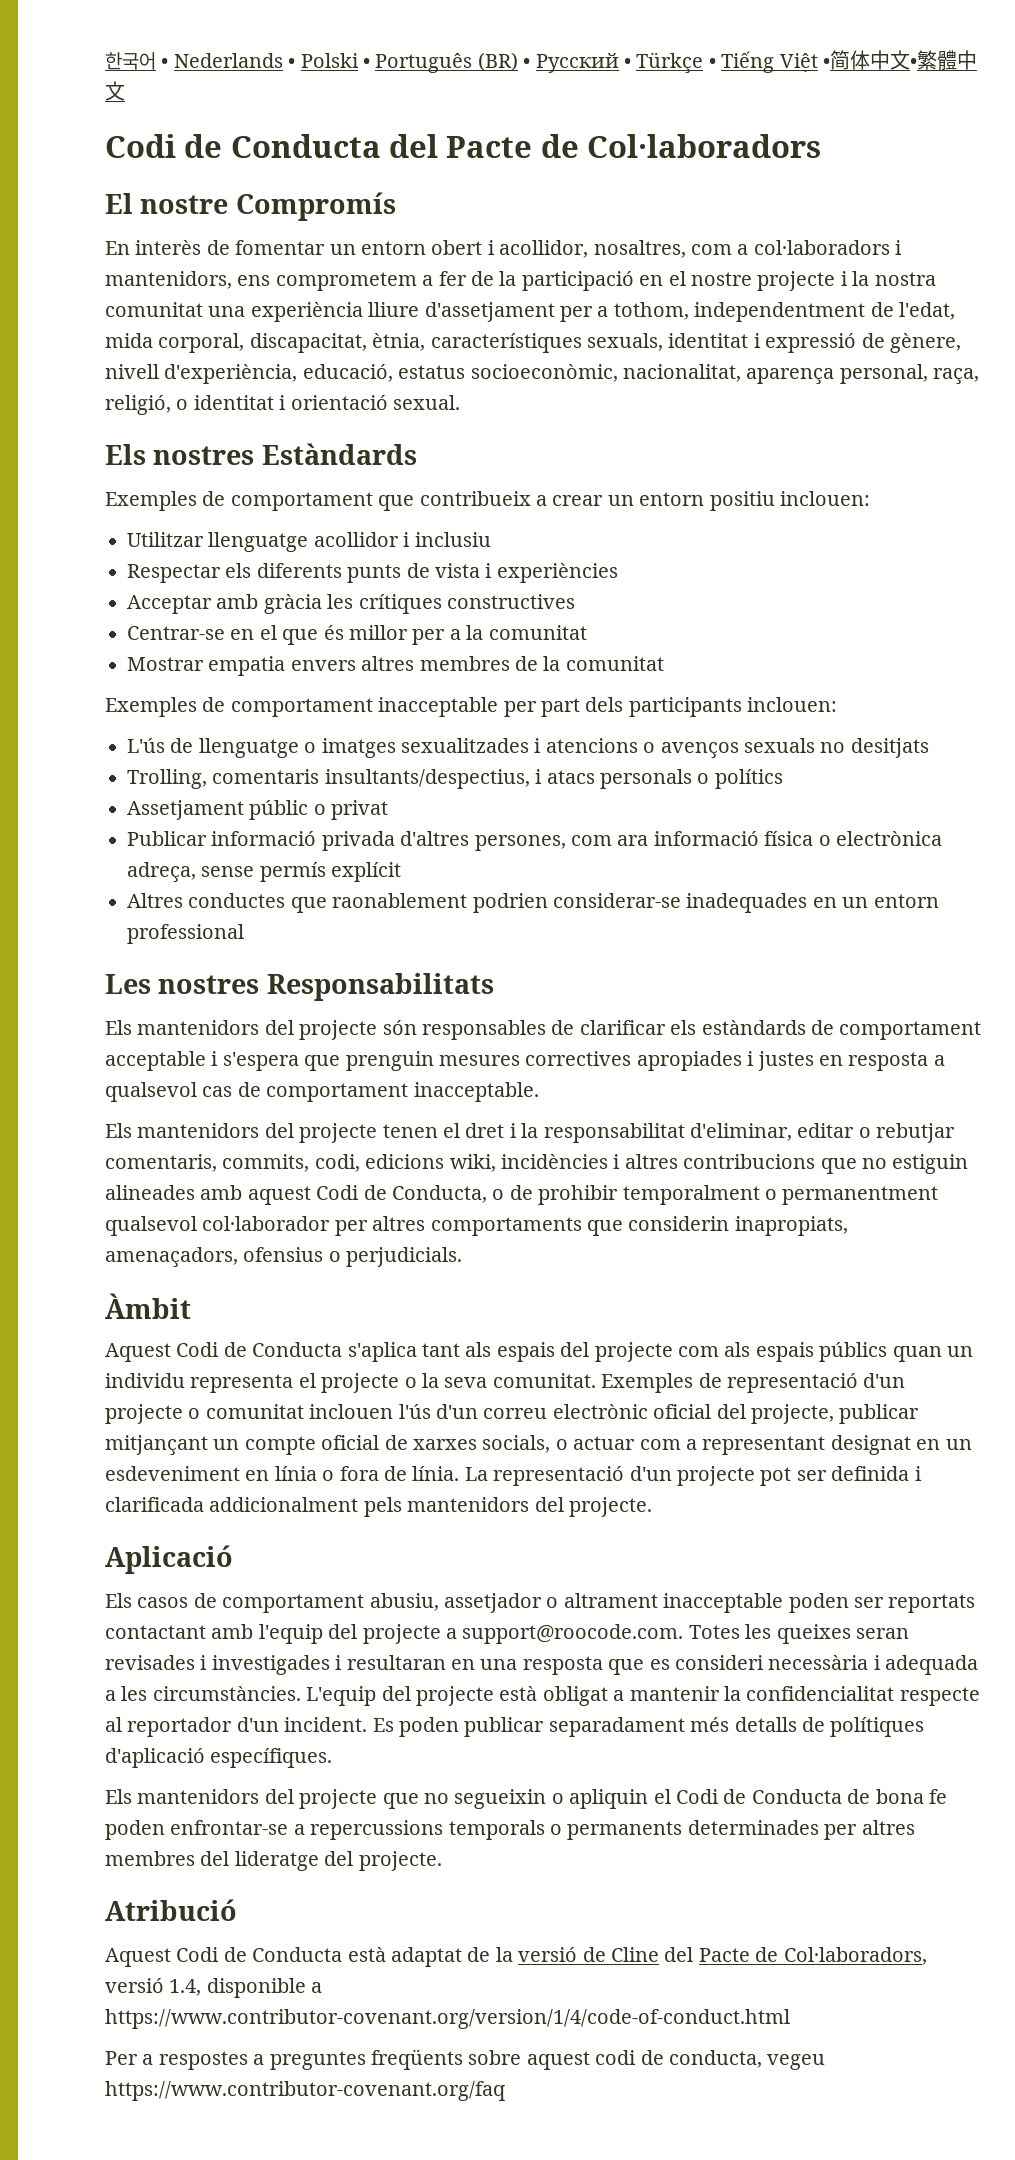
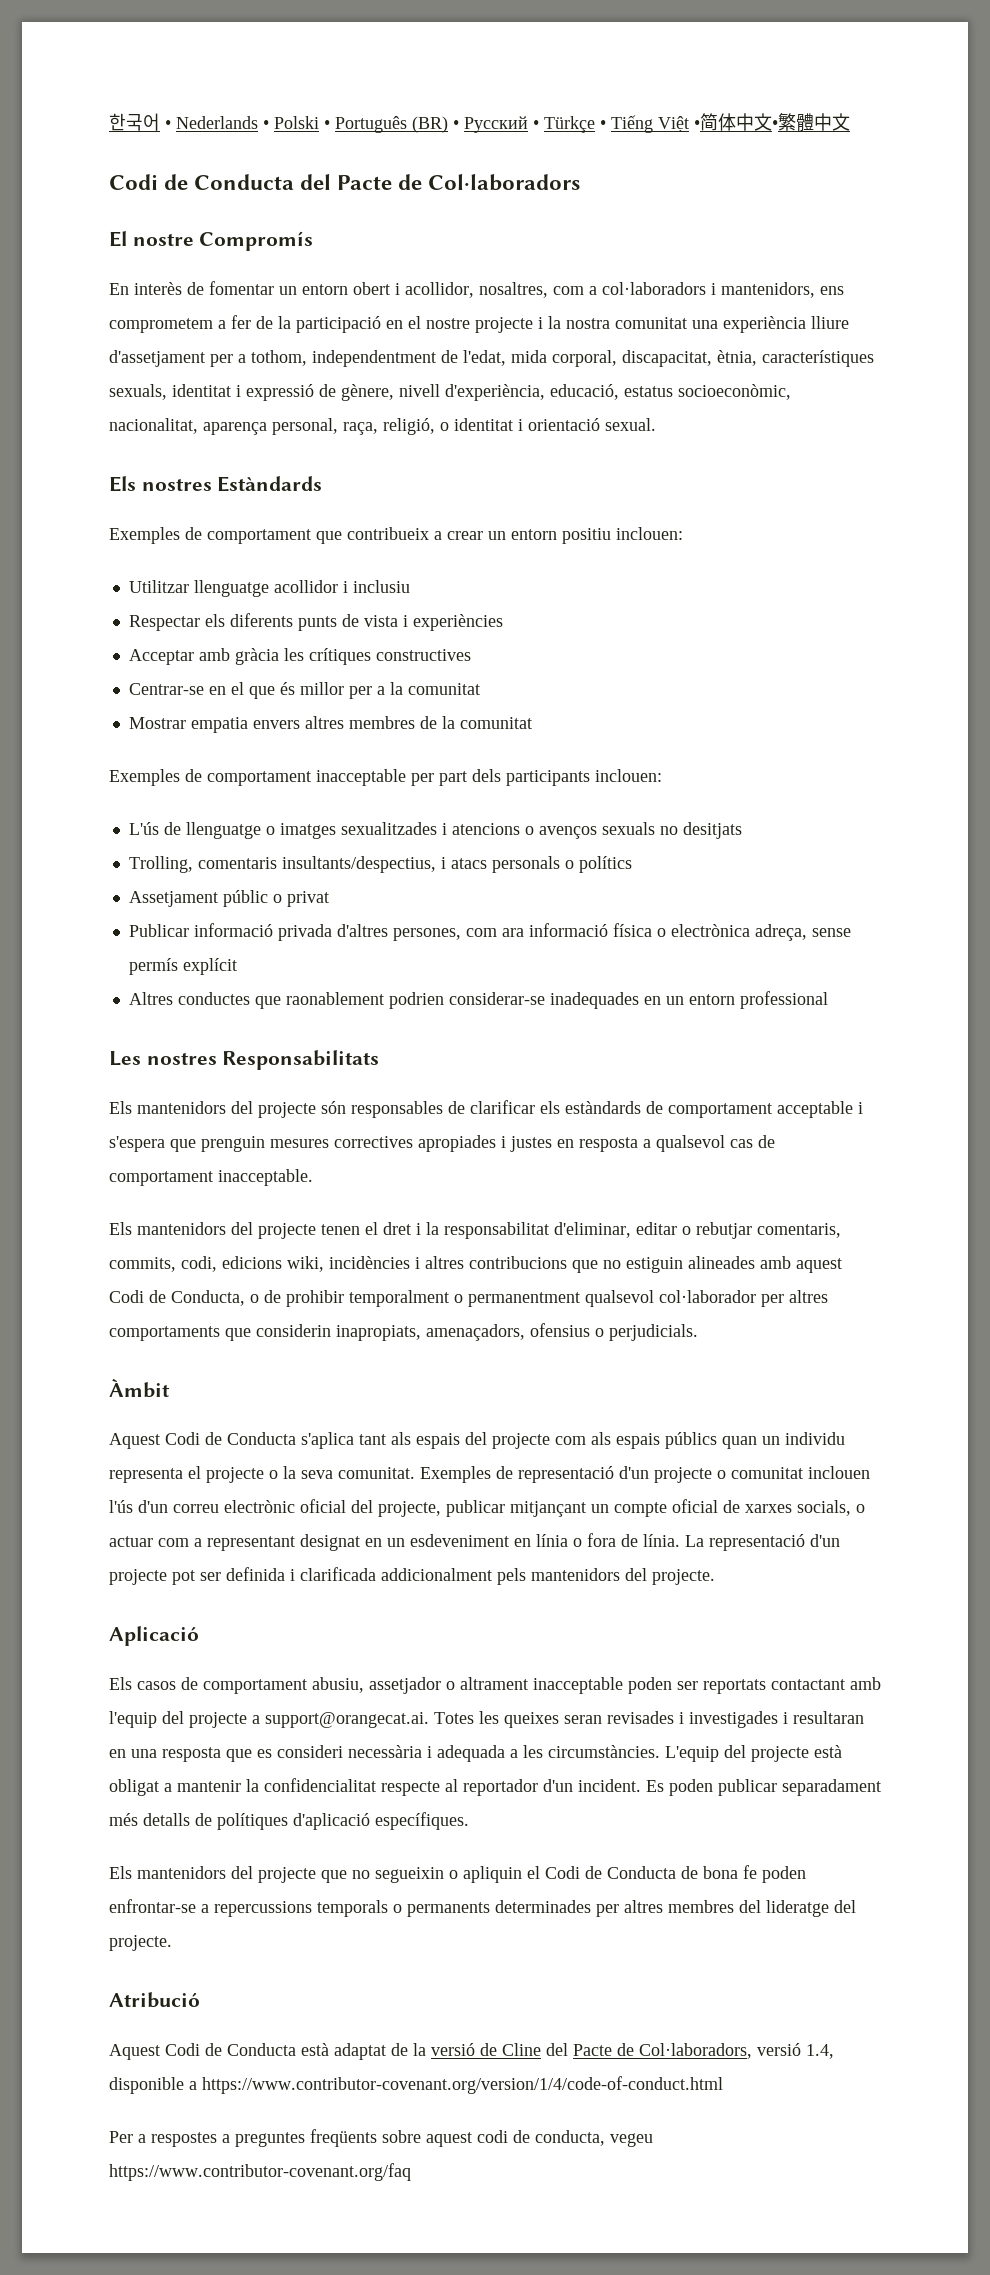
[462,1624,684,1644] support@roocode.com. -> [265,1712,429,1728] support@orangecat.ai.

